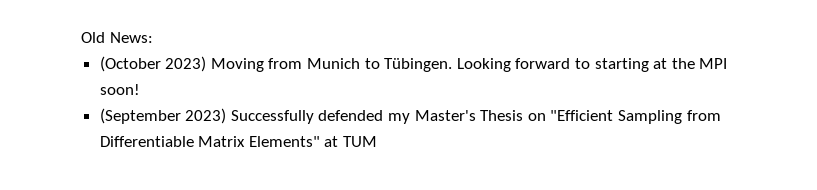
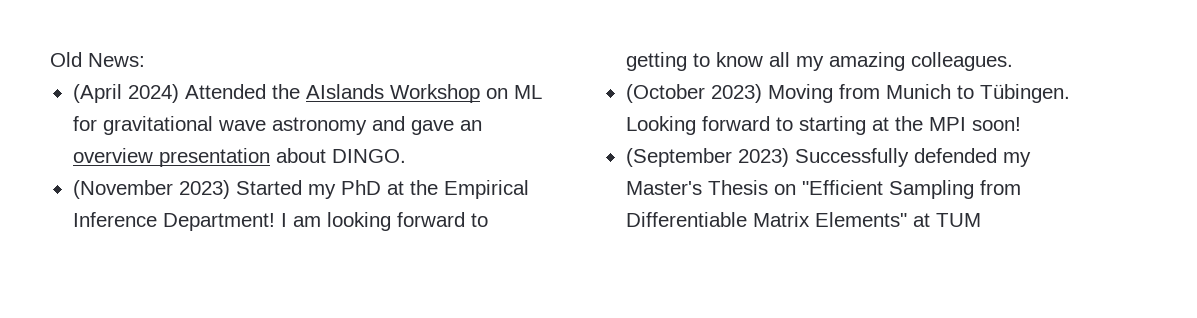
(153, 37) none -> [72,84,542,103] [72,116,482,135] [72,148,406,167] [72,180,529,199] [72,212,488,231] [625,52,1013,71] // (April 2024) Attended the AIslands Workshop on ML for gravitational wave astronomy and gave an overview presentation about DINGO. // (November 2023) Started my PhD at the Empirical Inference Department! I am looking forward to getting to know all my amazing colleagues.

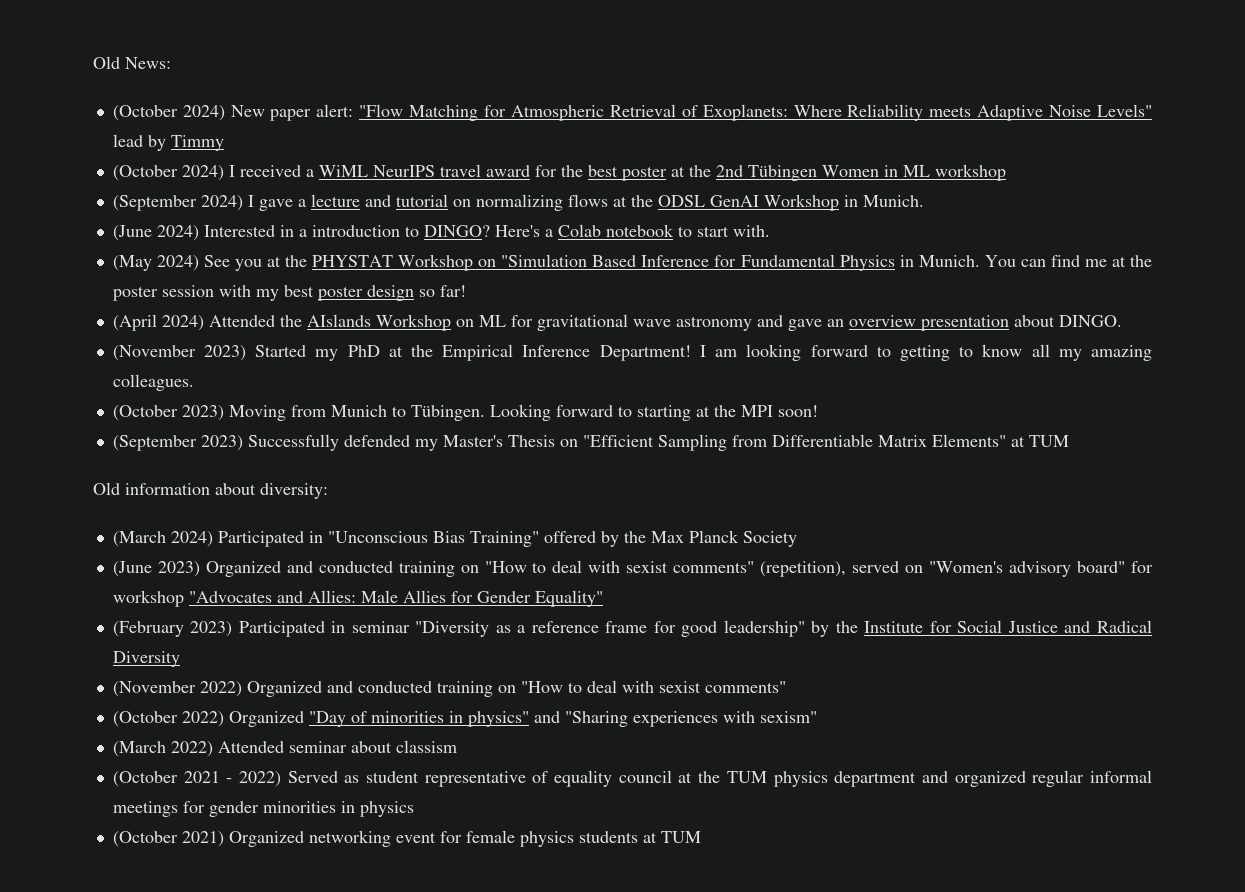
(145, 60) none -> [112,104,1152,121] [112,134,224,151] [112,164,1006,181] [112,194,924,211] [112,224,770,241] [112,254,1152,271] [112,285,466,301] // (October 2024) New paper alert: "Flow Matching for Atmospheric Retrieval of Exoplanets: Where Reliability meets Adaptive Noise Levels" lead by Timmy // (October 2024) I received a WiML NeurIPS travel award for the best poster at the 2nd Tübingen Women in ML workshop // (September 2024) I gave a lecture and tutorial on normalizing flows at the ODSL GenAI Workshop in Munich. // (June 2024) Interested in a introduction to DINGO? Here's a Colab notebook to start with. // (May 2024) See you at the PHYSTAT Workshop on "Simulation Based Inference for Fundamental Physics in Munich. You can find me at the poster session with my best poster design so far!
(981, 220) none -> [93,482,328,499] [112,530,797,547] [112,560,1154,577] [112,590,603,607] [112,620,1152,637] [112,651,180,667] [112,680,786,697] [112,711,817,727] [112,740,457,757] [112,770,1152,787] [112,801,414,817] [112,830,701,847] // Old information about diversity: // (March 2024) Participated in "Unconscious Bias Training" offered by the Max Planck Society // (June 2023) Organized and conducted training on "How to deal with sexist comments" (repetition), served on "Women's advisory board" for workshop "Advocates and Allies: Male Allies for Gender Equality" // (February 2023) Participated in seminar "Diversity as a reference frame for good leadership" by the Institute for Social Justice and Radical Diversity // (November 2022) Organized and conducted training on "How to deal with sexist comments" // (October 2022) Organized "Day of minorities in physics" and "Sharing experiences with sexism" // (March 2022) Attended seminar about classism // (October 2021 - 2022) Served as student representative of equality council at the TUM physics department and organized regular informal meetings for gender minorities in physics // (October 2021) Organized networking event for female physics students at TUM

